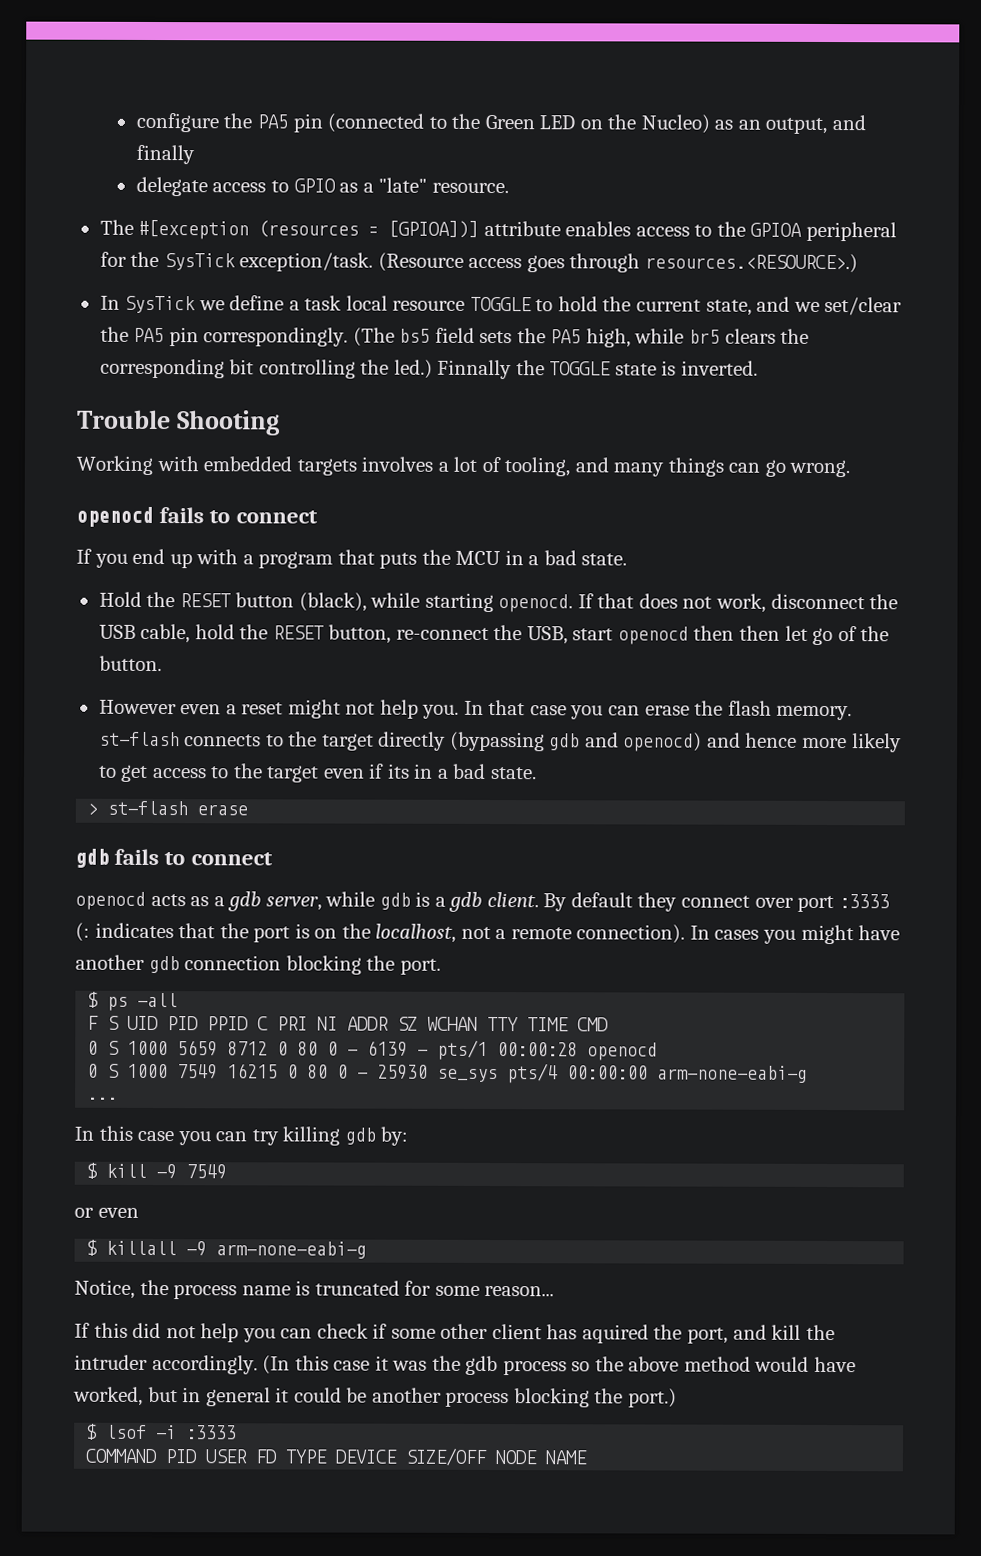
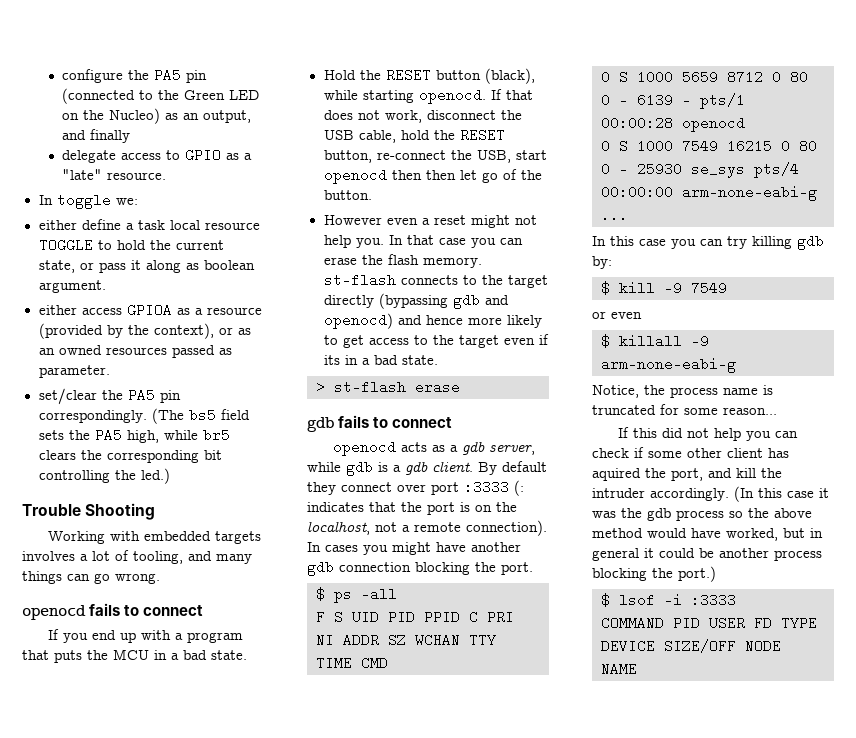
[99,219,897,242] [99,251,858,274] [99,295,225,314] The #[exception (resources = [GPIOA])] attribute enables access to the GPIOA peripheral for the SysTick exception/task. (Resource access goes through resources.<RESOURCE>.) // In SysTick we -> [38,193,138,209] [38,220,77,230] In toggle we: // either
[756,296,820,312] and we -> [79,260,255,273] [38,280,106,293] [38,303,262,317] [38,323,251,339] [38,345,232,358] [38,365,110,378] or pass it along as boolean argument. // either access GPIOA as a resource (provided by the context), or as an owned resources passed as parameter. //
[437,359,758,380] Finnally the TOGGLE state is inverted. -> (170, 476) none

